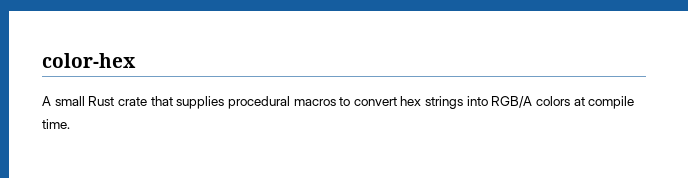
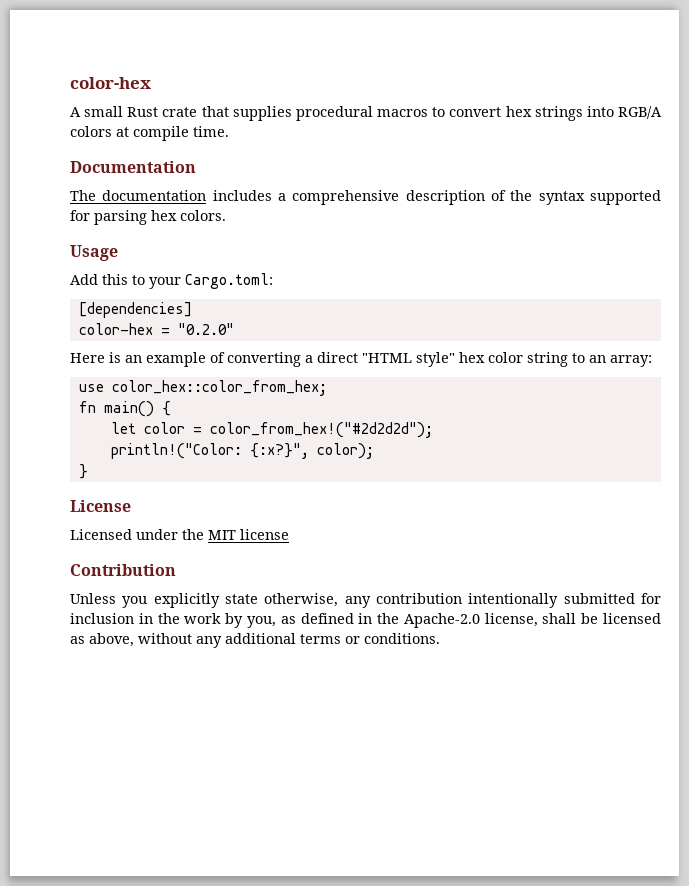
(70, 124) none -> [70,161,196,173] [70,190,661,205] [70,210,226,225] [70,245,118,261] [70,273,273,289] [78,302,192,318] [78,323,234,335] [70,352,652,367] [78,380,327,396] [78,401,171,417] [110,422,433,438] [110,443,374,459] [78,464,88,479] [70,500,131,512] [70,529,289,540] [70,564,176,576] [70,593,661,608] [70,613,661,628] [70,633,440,648] // Documentation // The documentation includes a comprehensive description of the syntax supported for parsing hex colors. // Usage // Add this to your Cargo.toml: // [dependencies] // color-hex = "0.2.0" // Here is an example of converting a direct "HTML style" hex color string to an array: // use color_hex::color_from_hex; // fn main() { // let color = color_from_hex!("#2d2d2d"); // println!("Color: {:x?}", color); // } // License // Licensed under the MIT license // Contribution // Unless you explicitly state otherwise, any contribution intentionally submitted for inclusion in the work by you, as defined in the Apache-2.0 license, shall be licensed as above, without any additional terms or conditions.

